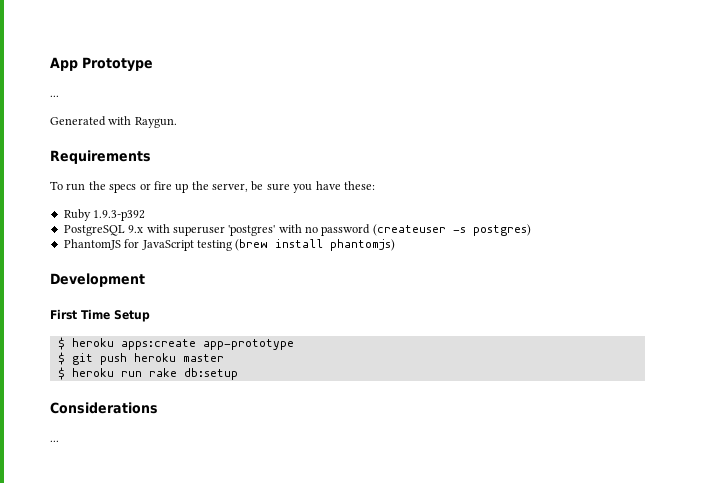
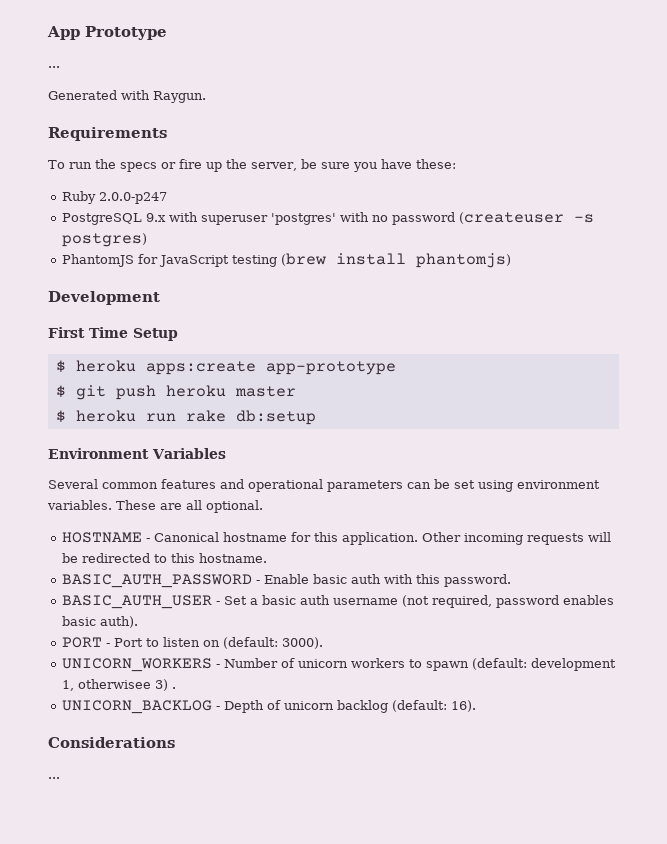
[93,210,146,221] 1.9.3-p392 -> [99,192,168,204] 2.0.0-p247
(238, 374) none -> [48,448,226,459] [48,479,600,492] [47,500,263,513] [62,532,612,545] [62,553,268,563] [62,574,512,588] [62,595,615,609] [62,616,139,628] [62,637,324,649] [62,658,617,672] [62,679,177,691] [62,700,477,714] // Environment Variables // Several common features and operational parameters can be set using environment variables. These are all optional. // HOSTNAME - Canonical hostname for this application. Other incoming requests will be redirected to this hostname. // BASIC_AUTH_PASSWORD - Enable basic auth with this password. // BASIC_AUTH_USER - Set a basic auth username (not required, password enables basic auth). // PORT - Port to listen on (default: 3000). // UNICORN_WORKERS - Number of unicorn workers to spawn (default: development 1, otherwisee 3) . // UNICORN_BACKLOG - Depth of unicorn backlog (default: 16).

